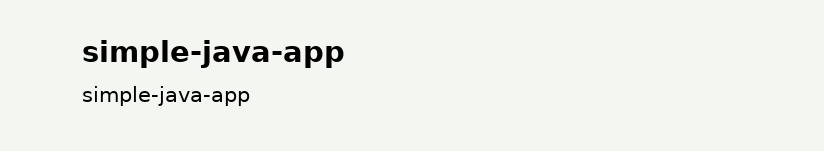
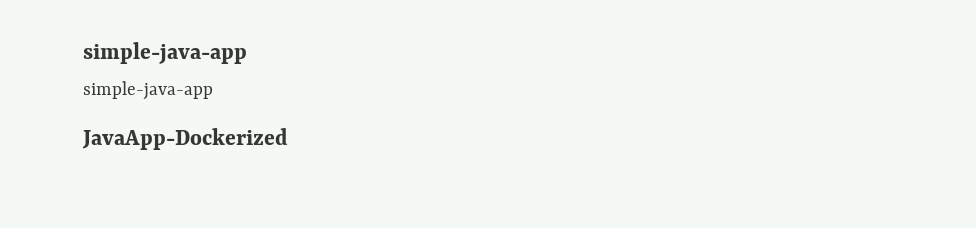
(250, 96) none -> [82,128,288,150] // JavaApp-Dockerized

